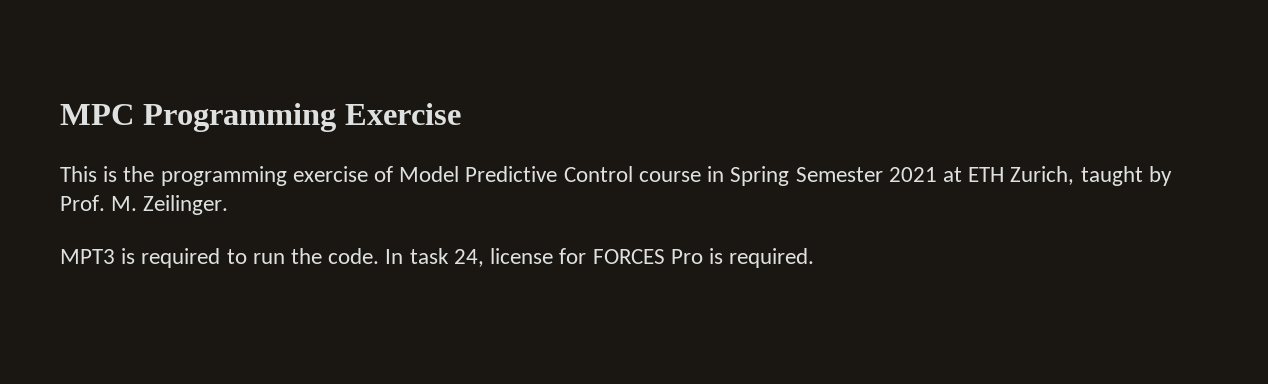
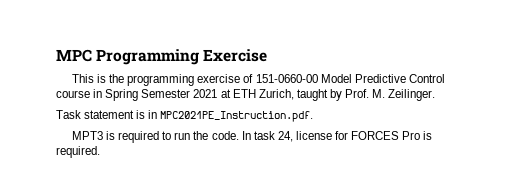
(394, 174) none -> [255,74,318,83] 151-0660-00
(229, 205) none -> [56,110,314,122] // Task statement is in MPC2021PE_Instruction.pdf.

